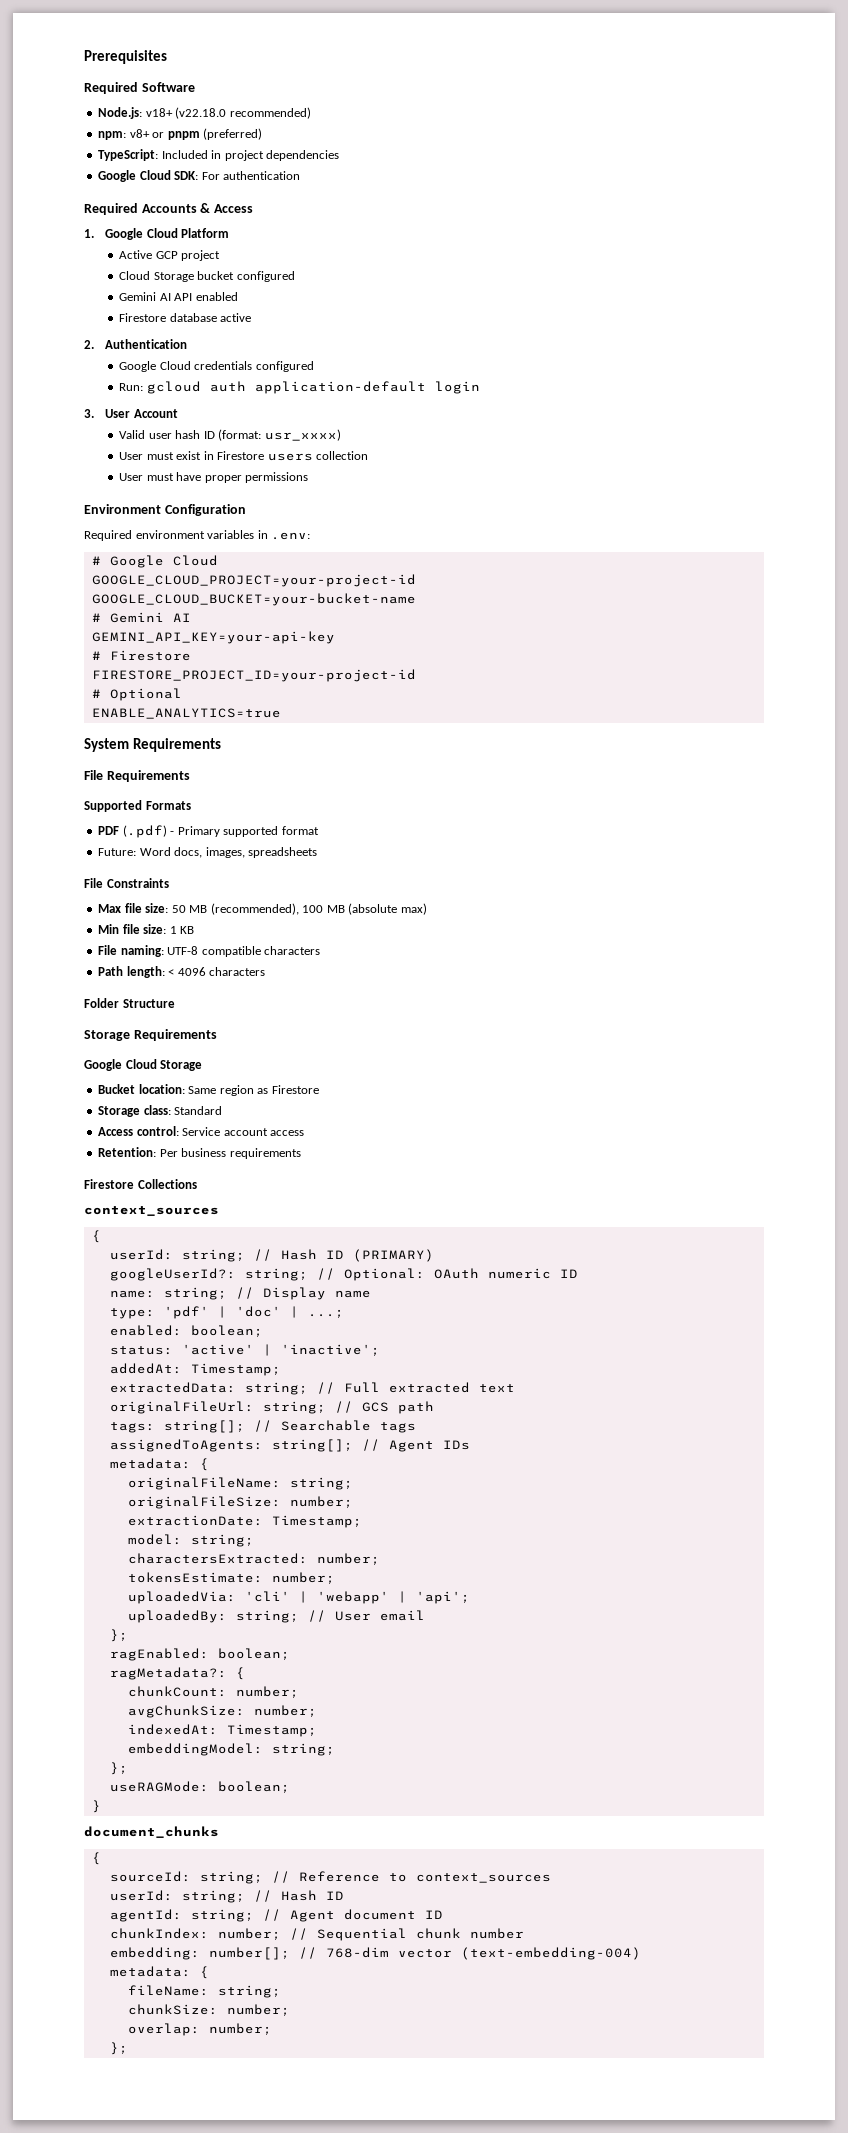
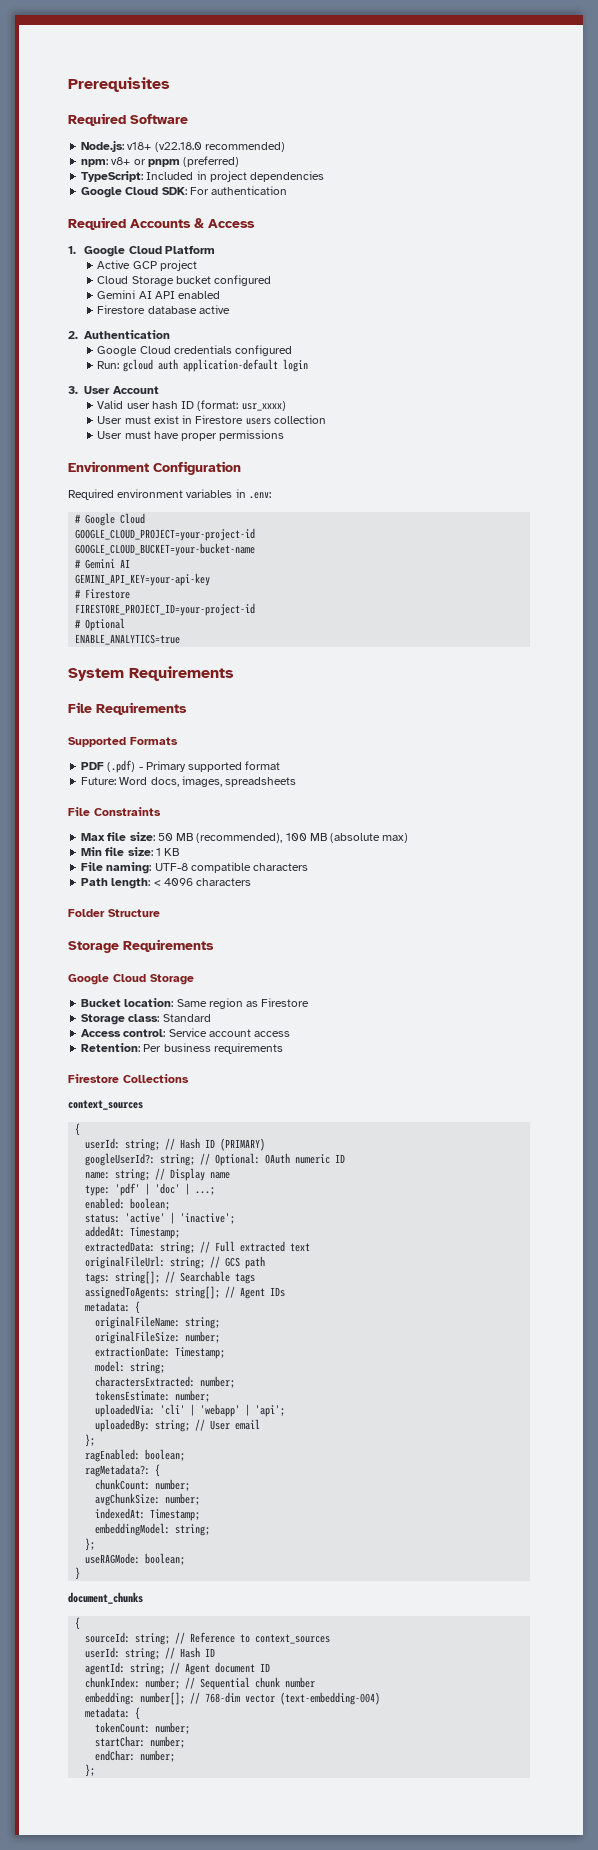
[127,1985,281,1998] [127,2004,290,2016] [127,2023,200,2036] fileName: string; // chunkSize: number; // overlap: -> [95,1722,191,1734] [95,1736,186,1748] [95,1750,136,1761] tokenCount: number; // startChar: number; // endChar:

